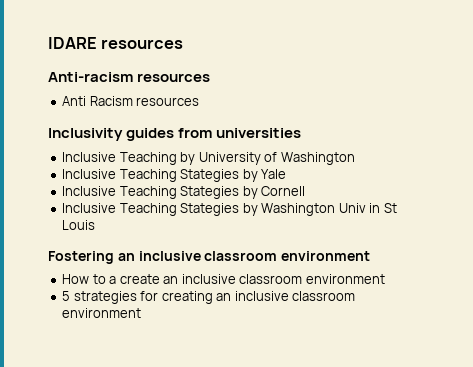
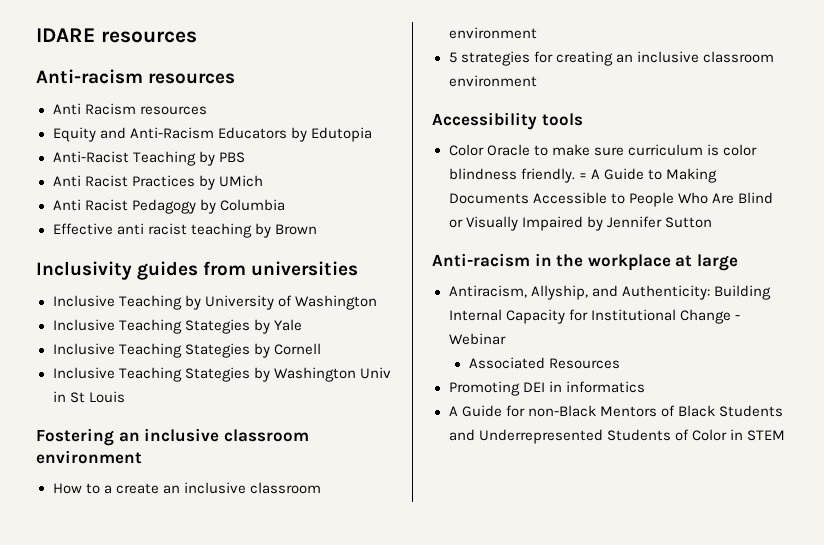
(200, 101) none -> [52,127,372,142] [52,151,245,166] [52,175,263,190] [52,199,285,214] [52,223,317,238] // Equity and Anti-Racism Educators by Edutopia // Anti-Racist Teaching by PBS // Anti Racist Practices by UMich // Anti Racist Pedagogy by Columbia // Effective anti racist teaching by Brown
(142, 313) none -> [432,112,583,130] [448,144,757,156] [448,168,717,183] [448,192,773,207] [448,216,712,231] [432,253,738,271] [448,285,771,300] [448,309,740,324] [448,333,506,345] [468,357,620,369] [448,381,645,396] [448,405,783,417] [448,429,785,444] // Accessibility tools // Color Oracle to make sure curriculum is color blindness friendly. = A Guide to Making Documents Accessible to People Who Are Blind or Visually Impaired by Jennifer Sutton // Anti-racism in the workplace at large // Antiracism, Allyship, and Authenticity: Building Internal Capacity for Institutional Change - Webinar // Associated Resources // Promoting DEI in informatics // A Guide for non-Black Mentors of Black Students and Underrepresented Students of Color in STEM

